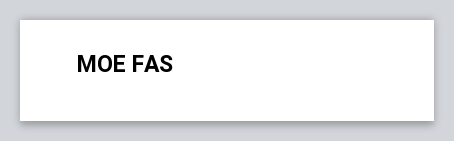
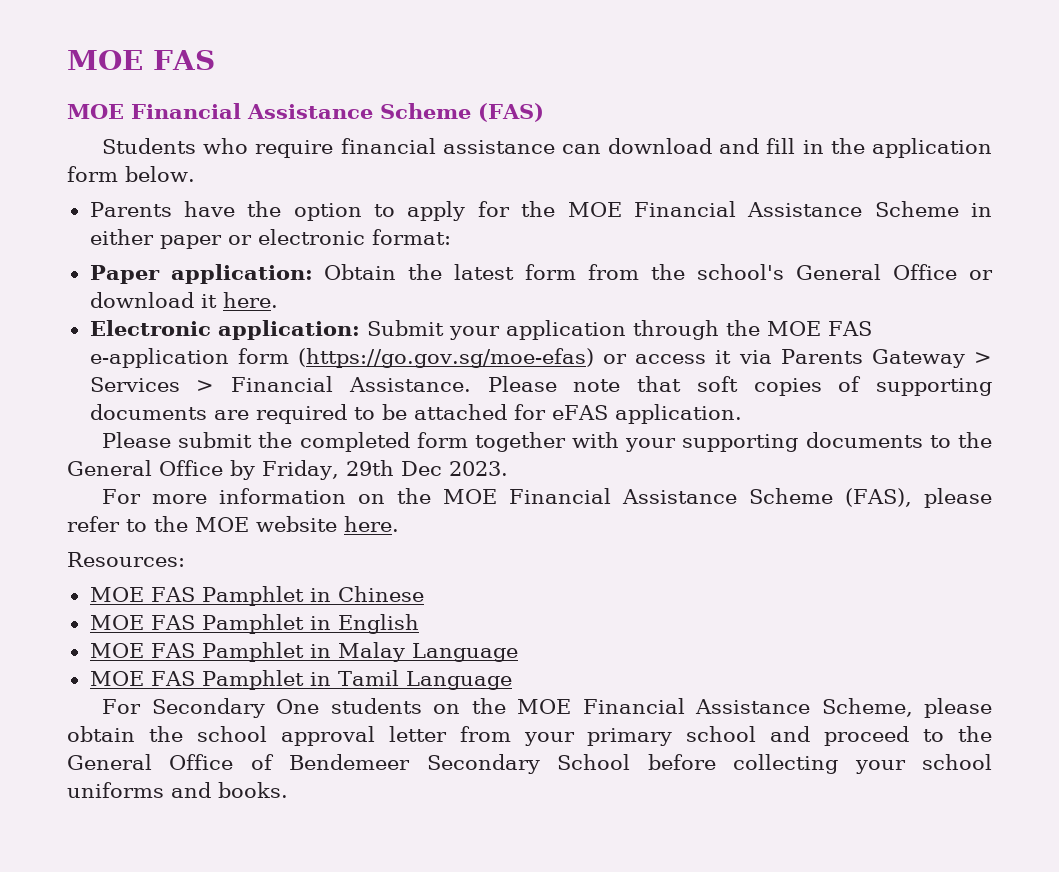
[77,55,174,72] MOE FAS -> [67,50,215,70] [67,103,544,122] [102,138,992,158] [67,166,195,182] [89,201,992,221] [89,229,451,249] [89,264,994,284] [89,292,278,308] [89,320,872,340] [89,348,992,368] [89,376,993,396] [89,404,742,424] [102,432,992,452] [67,460,508,480] [102,488,992,508] [67,516,399,532] [67,552,185,567] [89,586,424,606] [89,614,419,634] [89,642,518,662] [89,670,512,690] [102,698,992,718] [67,726,992,746] [67,754,993,774] [67,782,288,798] MOE FAS // MOE Financial Assistance Scheme (FAS) // Students who require financial assistance can download and fill in the application form below. // Parents have the option to apply for the MOE Financial Assistance Scheme in either paper or electronic format: // Paper application: Obtain the latest form from the school's General Office or download it here. // Electronic application: Submit your application through the MOE FAS e-application form (https://go.gov.sg/moe-efas) or access it via Parents Gateway > Services > Financial Assistance. Please note that soft copies of supporting documents are required to be attached for eFAS application. // Please submit the completed form together with your supporting documents to the General Office by Friday, 29th Dec 2023. // For more information on the MOE Financial Assistance Scheme (FAS), please refer to the MOE website here. // Resources: // MOE FAS Pamphlet in Chinese // MOE FAS Pamphlet in English // MOE FAS Pamphlet in Malay Language // MOE FAS Pamphlet in Tamil Language // For Secondary One students on the MOE Financial Assistance Scheme, please obtain the school approval letter from your primary school and proceed to the General Office of Bendemeer Secondary School before collecting your school uniforms and books.

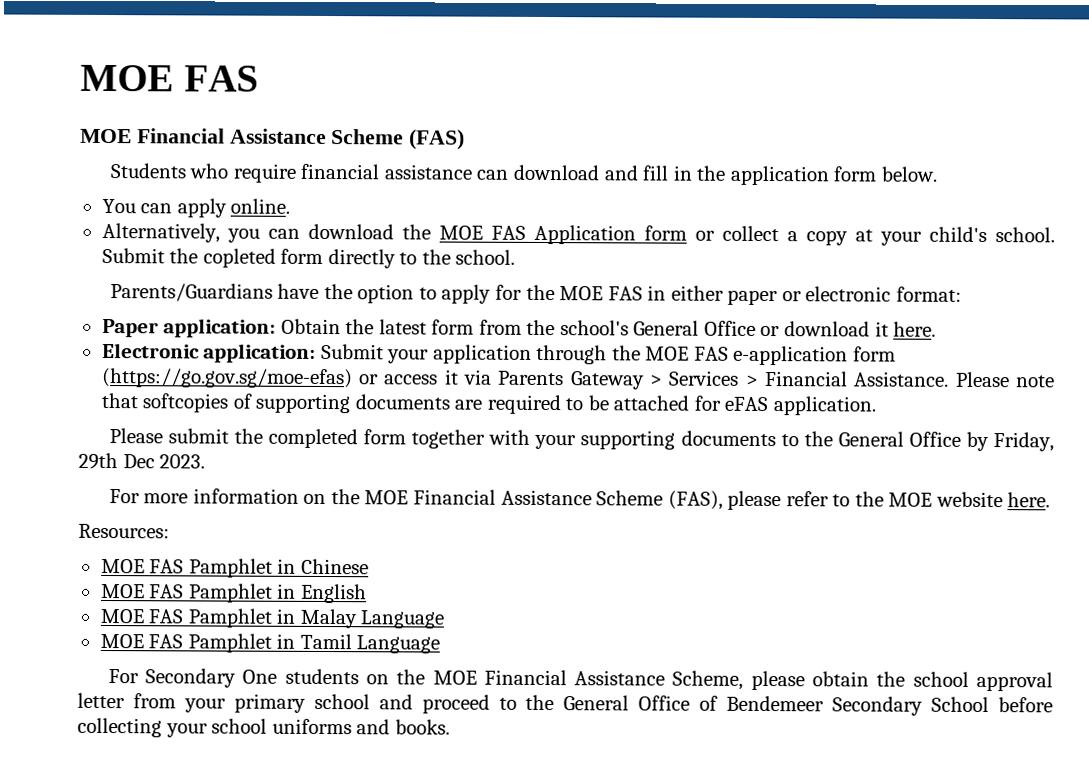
[89,202,172,217] Parents -> [101,198,291,218] [101,222,1056,246] [101,247,516,269] [109,283,273,302] You can apply online. // Alternatively, you can download the MOE FAS Application form or collect a copy at your child's school. Submit the copleted form directly to the school. // Parents/Guardians
[633,201,959,217] Financial Assistance Scheme -> [607,286,643,301] FAS
[696,376,822,396] soft copies -> [142,393,229,413] softcopies

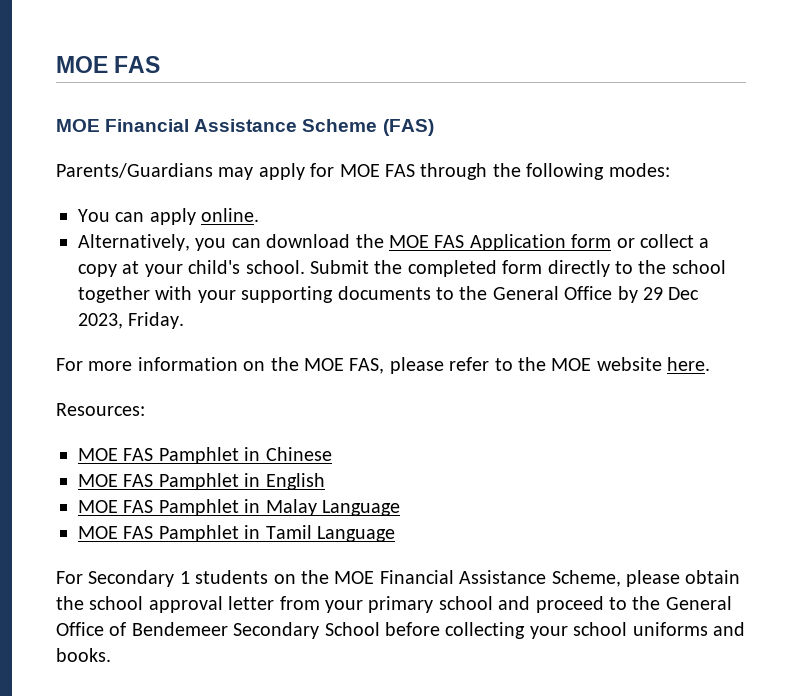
[109,163,938,186] Students who require financial assistance can download and fill in the application form below. -> [56,163,670,180] Parents/Guardians may apply for MOE FAS through the following modes:
[202,248,276,268] copleted -> [407,260,497,277] completed
[455,249,516,265] [109,283,962,306] [101,318,937,338] [101,342,896,366] [101,367,1056,390] [100,392,876,416] [108,428,407,449] school. // Parents/Guardians have the option to apply for the MOE FAS in either paper or electronic format: // Paper application: Obtain the latest form from the school's General Office or download it here. // Electronic application: Submit your application through the MOE FAS e-application form (https://go.gov.sg/moe-efas) or access it via Parents Gateway > Services > Financial Assistance. Please note that softcopies of supporting documents are required to be attached for eFAS application. // Please submit the completed form -> [671,260,726,274] school
[993,432,1055,452] [78,452,206,470] Friday, 29th Dec 2023. -> [642,287,700,300] [78,312,185,329] 29 Dec 2023, Friday.
[412,489,723,510] Financial Assistance Scheme (FAS), -> [349,358,385,374] FAS,
[242,669,278,684] One -> [179,571,190,584] 1

